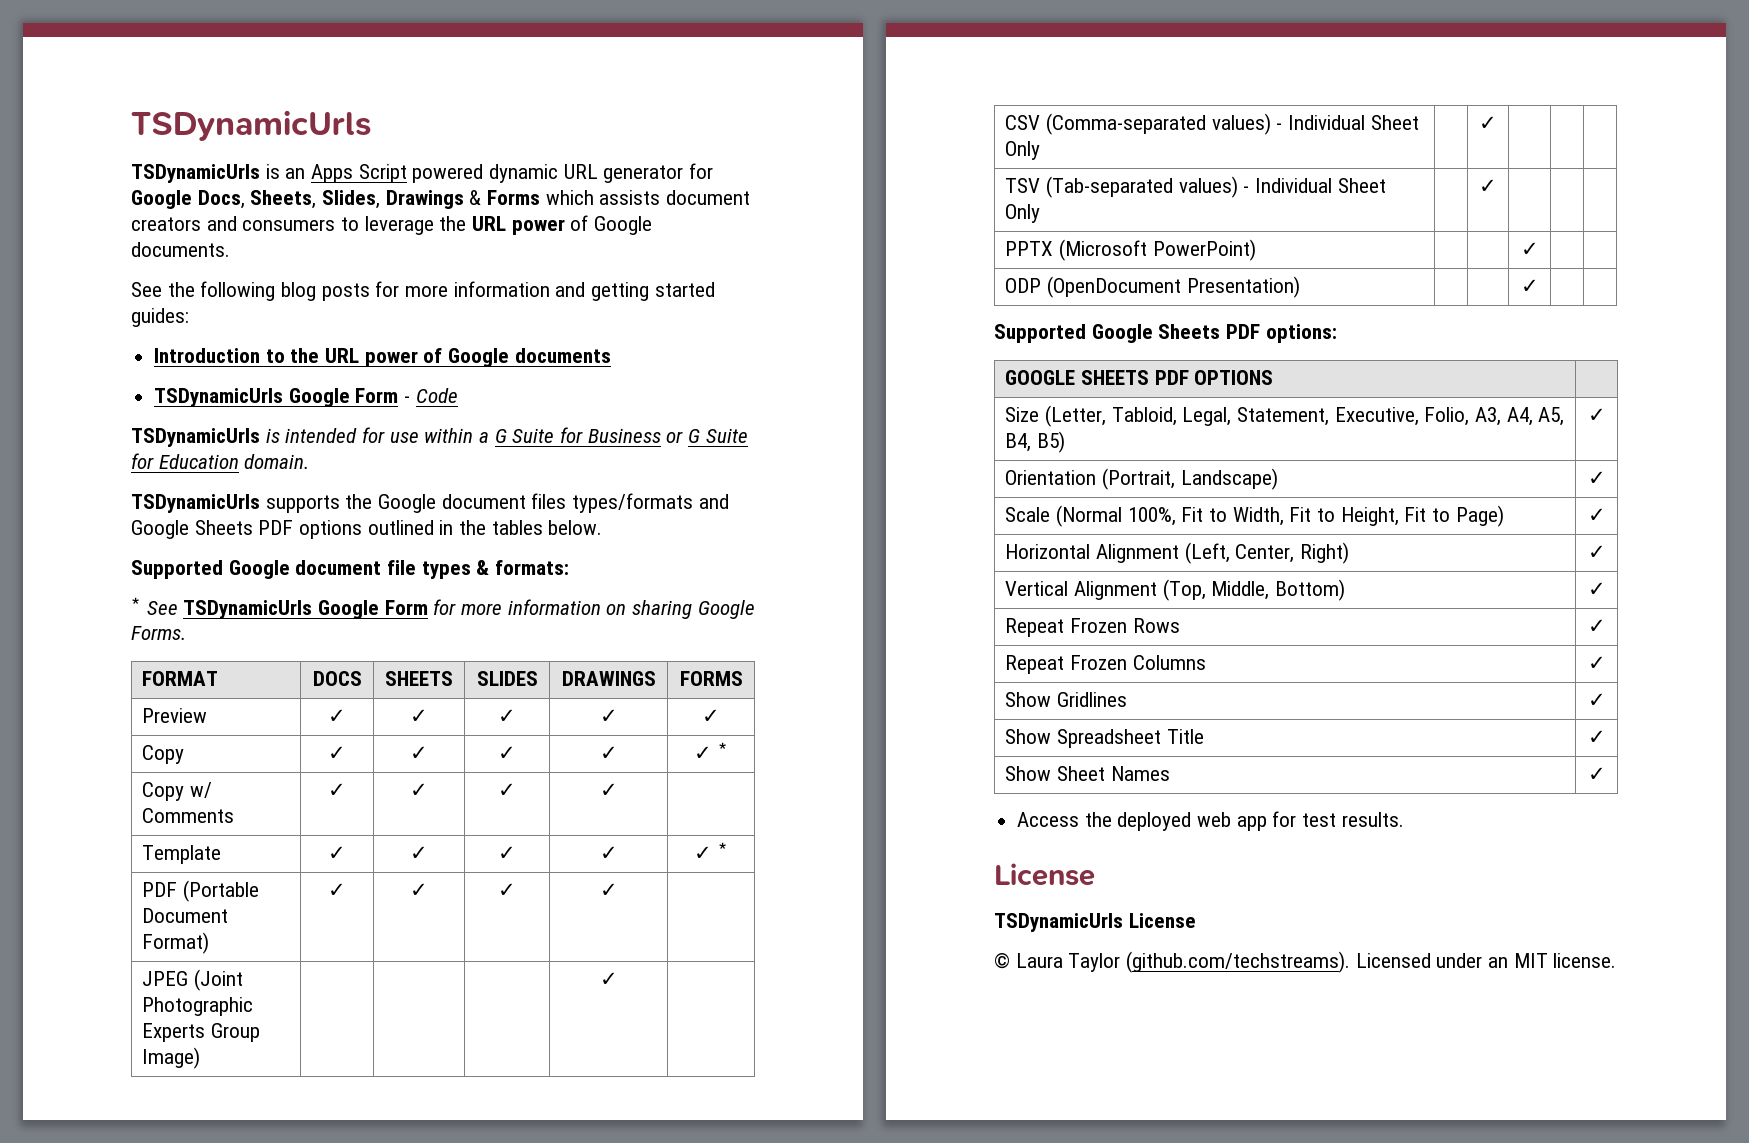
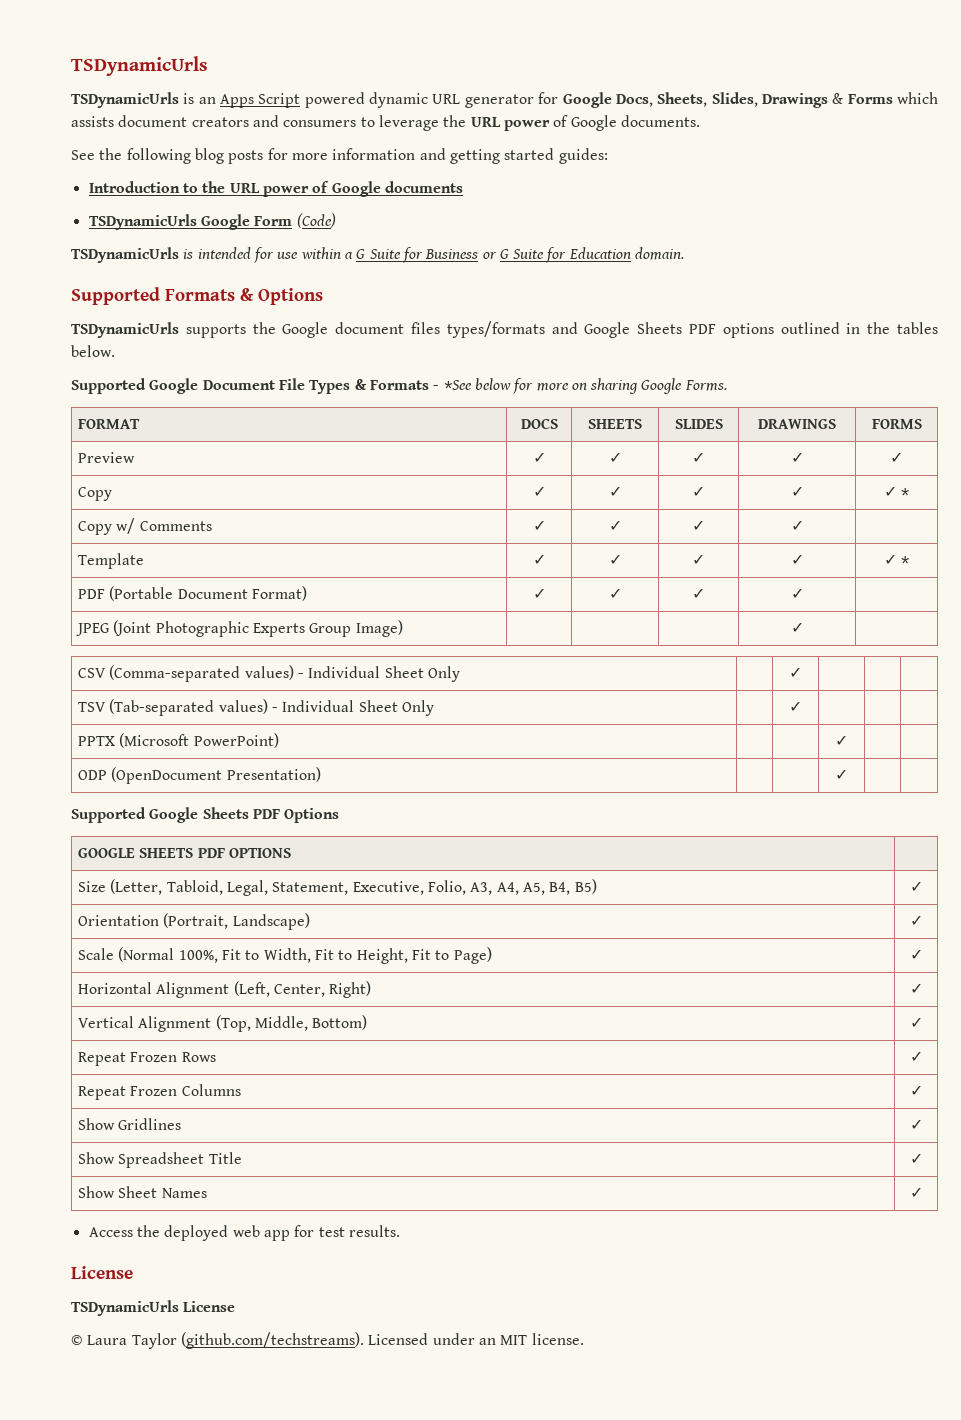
[404,388,458,403] - Code -> [296,213,336,228] (Code)
(310, 461) none -> [71,287,323,305] // Supported Formats & Options
[295,560,570,579] [131,597,601,619] document file types & formats: // * See TSDynamicUrls Google Form for more information -> [202,378,569,394] Document File Types & Formats - *See below for more
[1265,324,1337,343] options: -> [284,808,340,823] Options

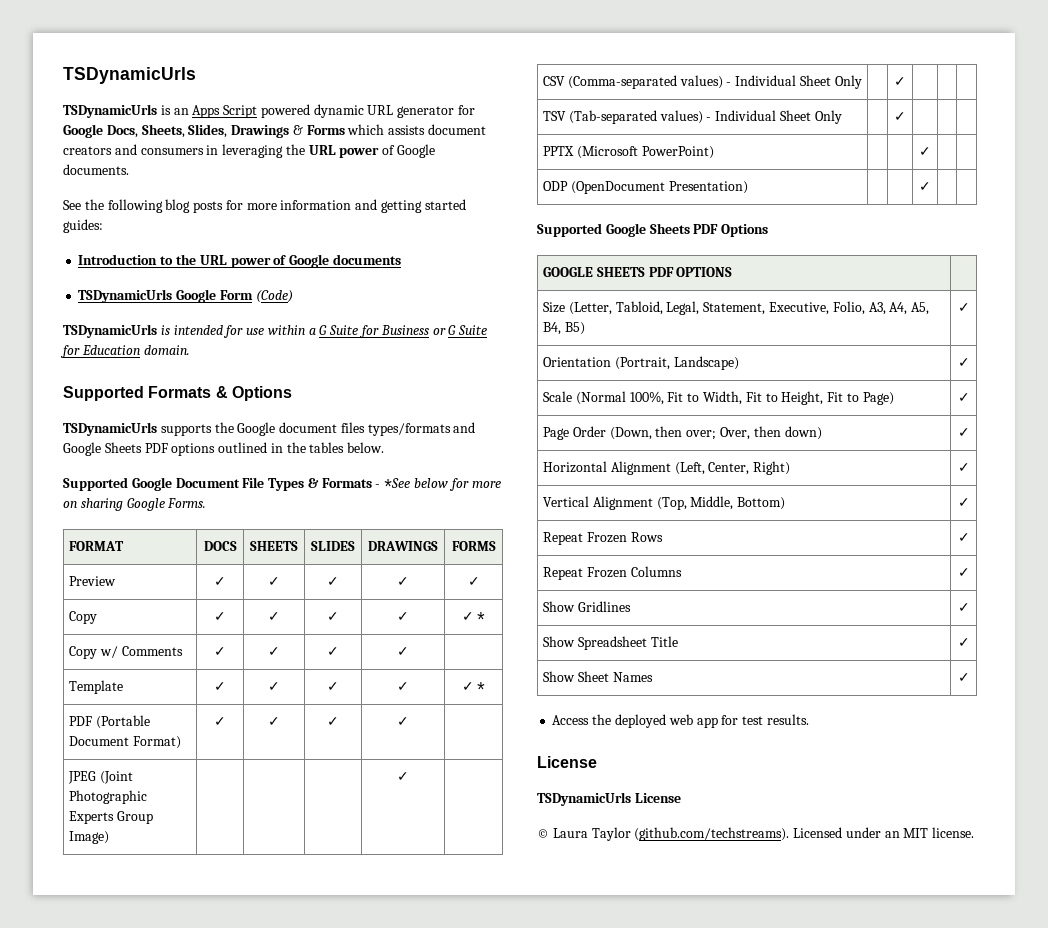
[360,115,439,131] to leverage -> [206,144,284,158] in leveraging
(923, 954) none -> [543,426,822,440] [957,428,970,437] // Page Order (Down, then over; Over, then down) | ✓

